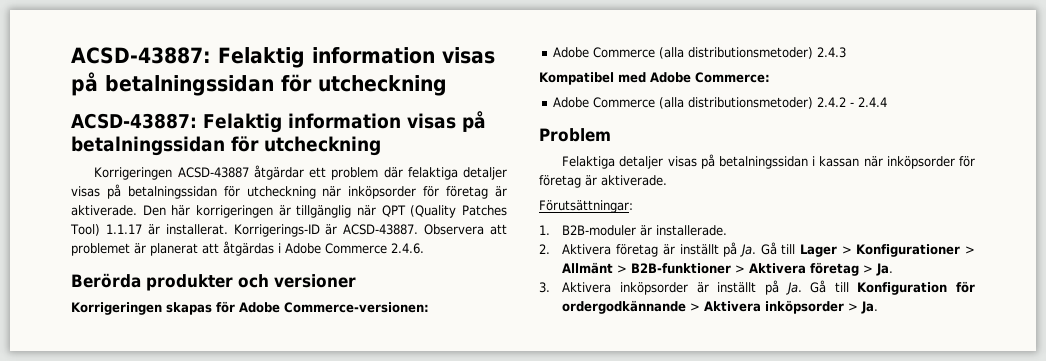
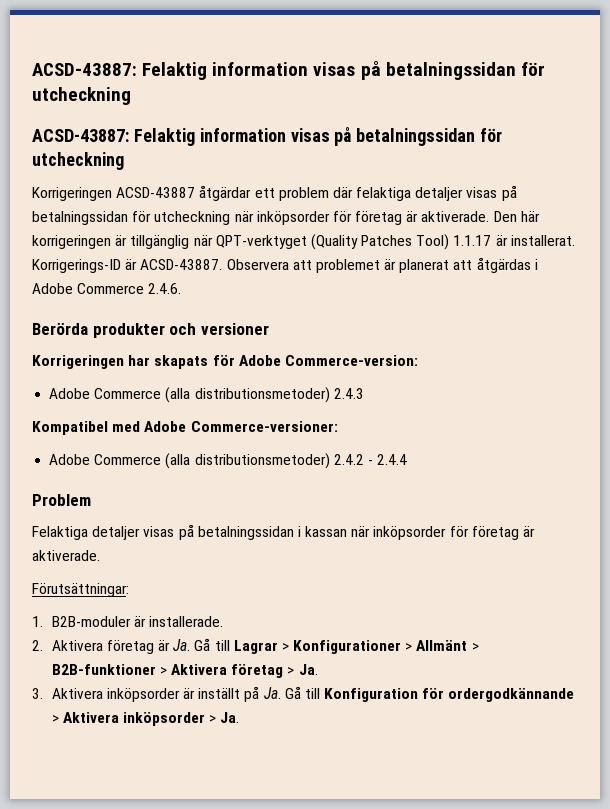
[381,205,406,217] QPT -> [215,235,307,249] QPT-verktyget
[166,302,212,315] skapas -> [128,355,209,369] har skapats
[284,302,429,313] Commerce-versionen: -> [284,355,418,366] Commerce-version:
[695,72,770,83] Commerce: -> [190,421,338,432] Commerce-versioner:
[679,242,837,257] inställt på Ja. Gå till Lager -> [173,638,278,654] Ja. Gå till Lagrar

